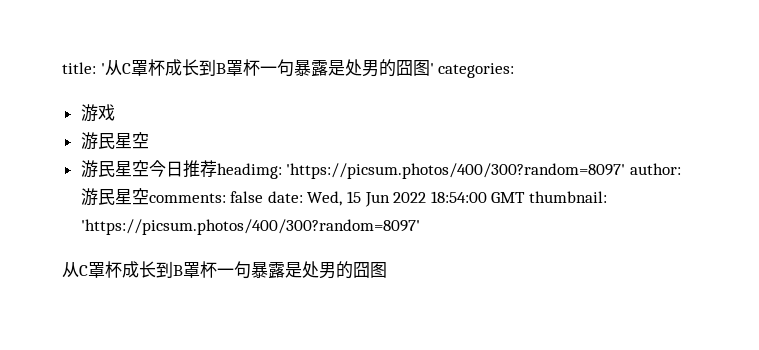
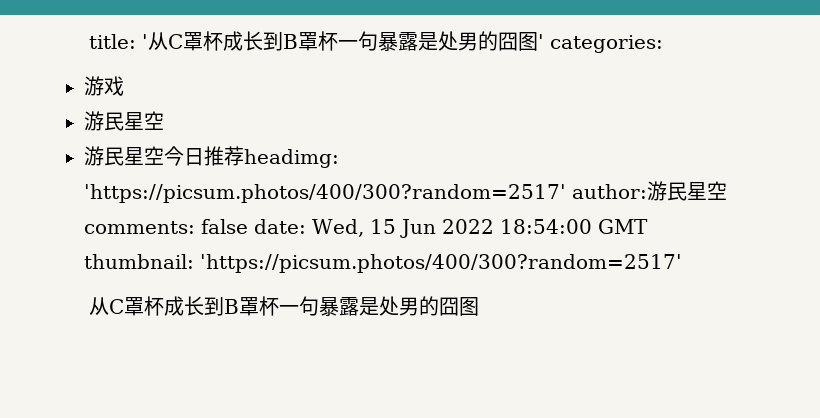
[286,163,626,179] 'https://picsum.photos/400/300?random=8097' -> [84,184,566,203] 'https://picsum.photos/400/300?random=2517'
[80,219,420,235] 'https://picsum.photos/400/300?random=8097' -> [200,254,682,273] 'https://picsum.photos/400/300?random=2517'

